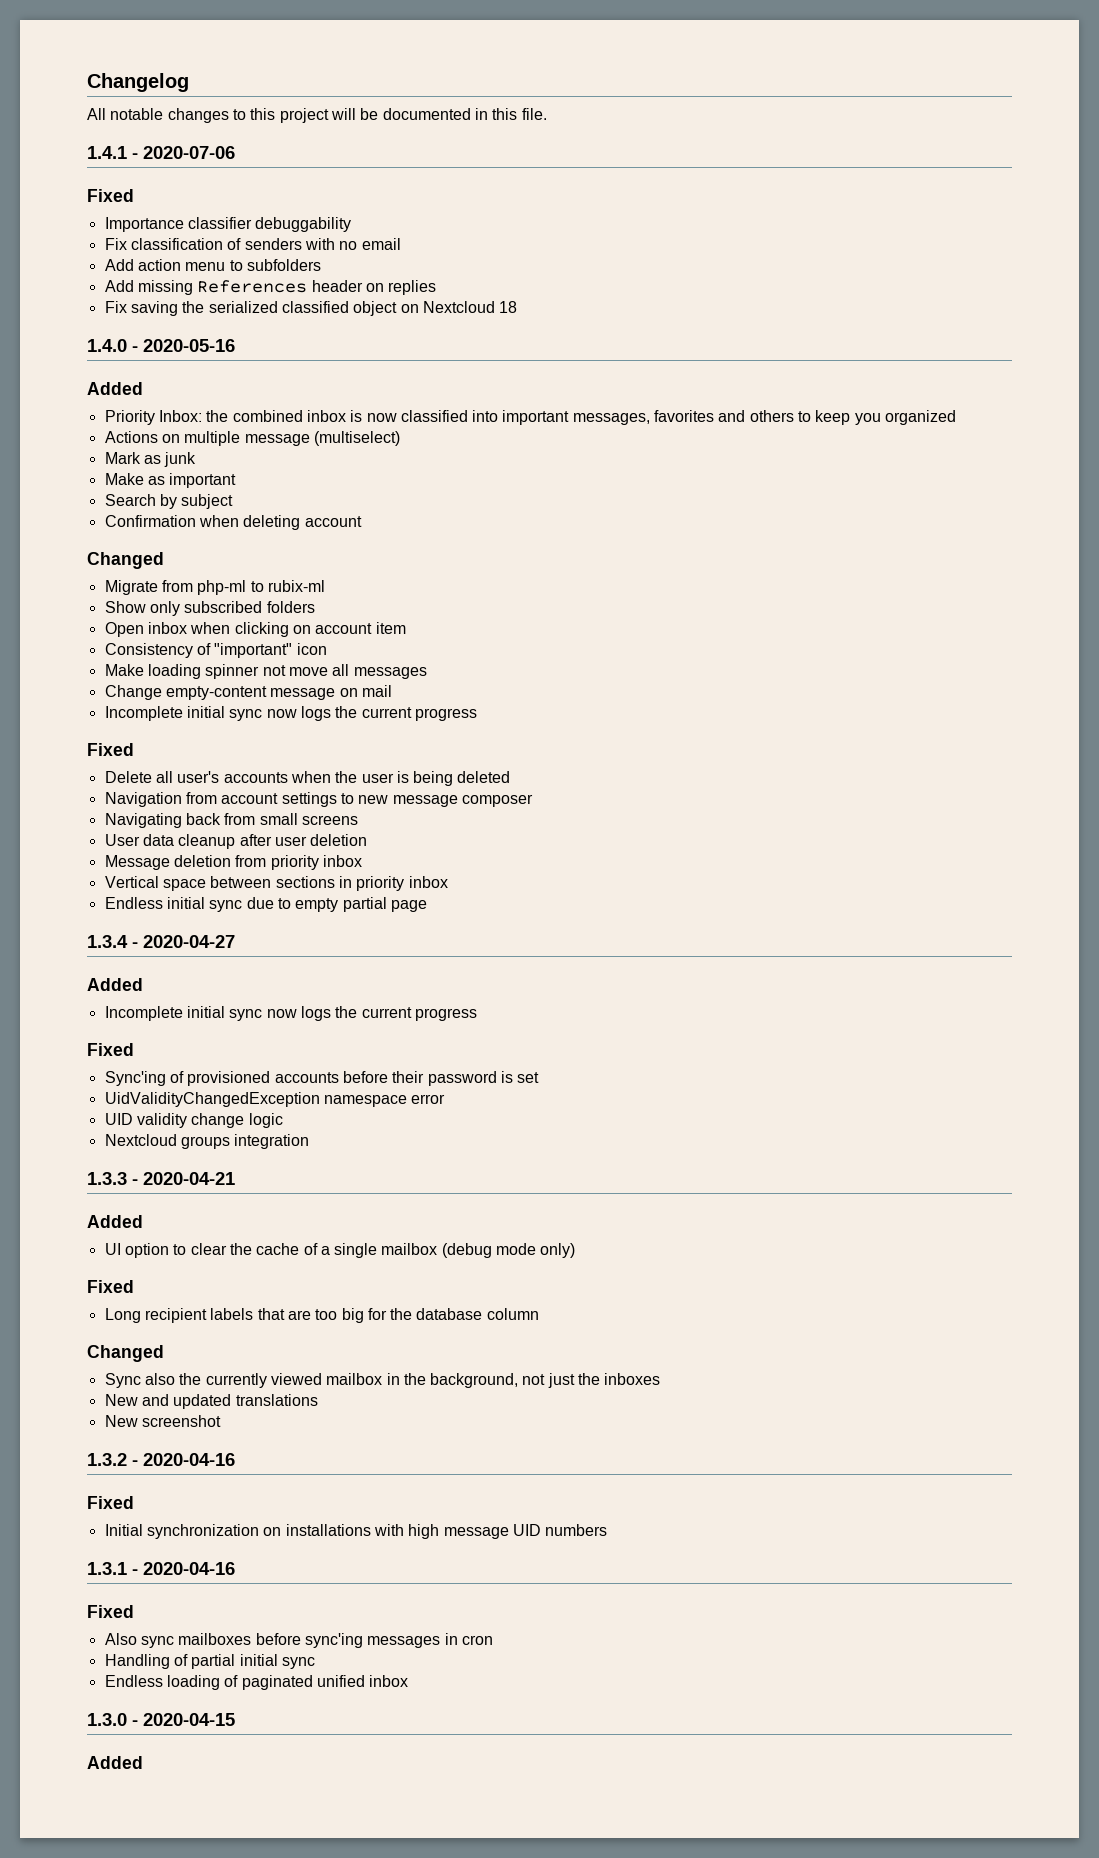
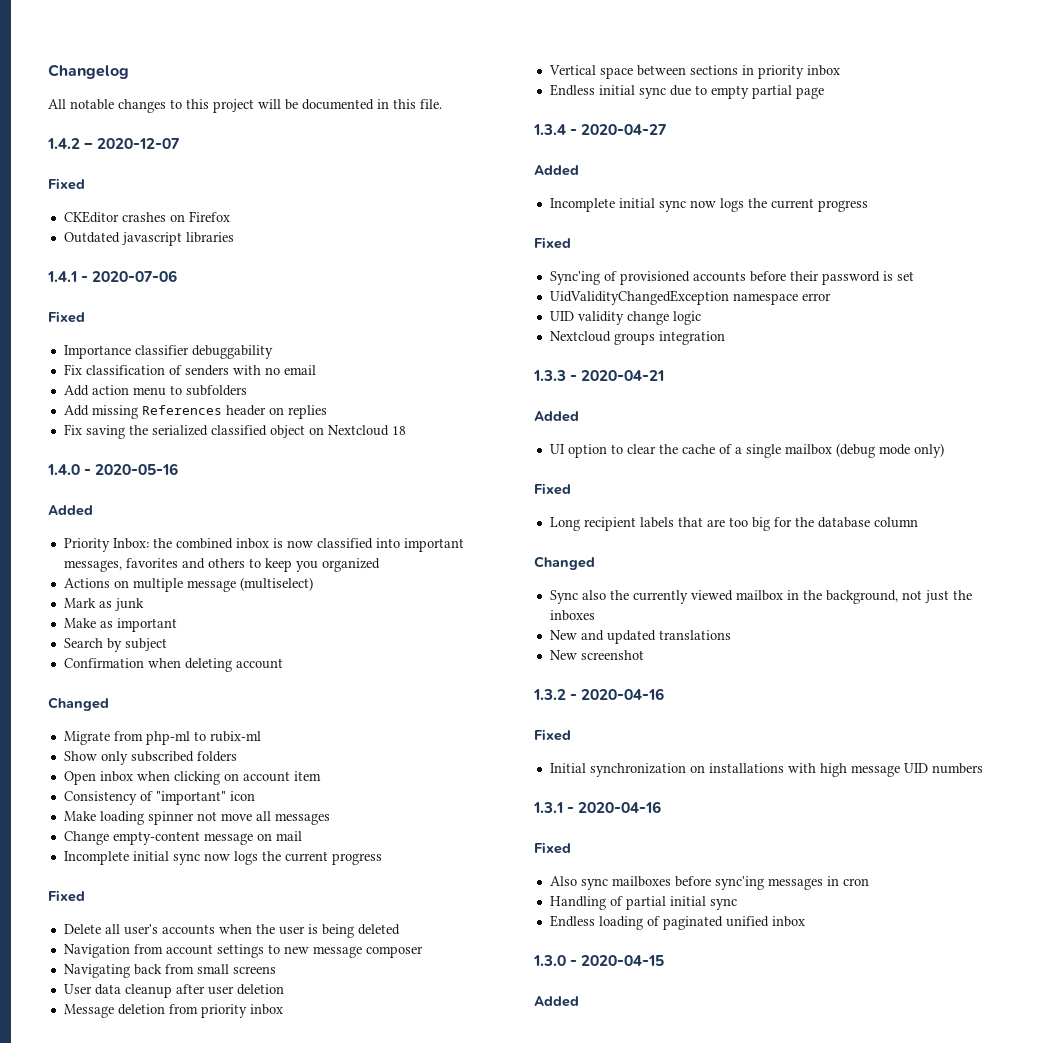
(547, 114) none -> [47,138,180,149] [48,178,85,190] [63,211,230,223] [63,232,234,246] // 1.4.2 – 2020-12-07 // Fixed // CKEditor crashes on Firefox // Outdated javascript libraries

